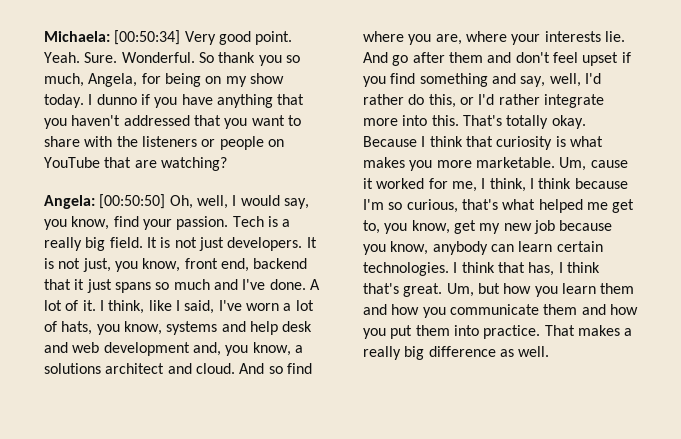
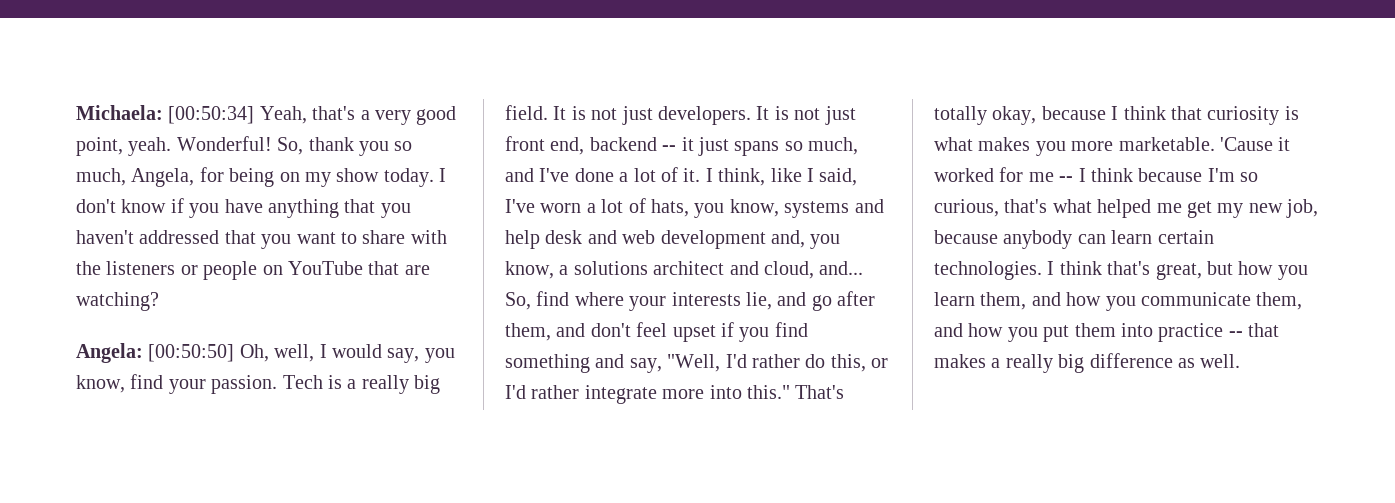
[184,31,293,45] [44,52,214,63] Very good point. Yeah. Sure. Wonderful. So -> [259,106,457,125] [76,136,304,156] Yeah, that's a very good point, yeah. Wonderful! So,
[96,94,137,105] dunno -> [76,199,167,213] don't know
[82,258,181,272] just, you know, -> [824,106,856,125] just
[44,279,71,290] that -> [662,145,677,151] --
[173,279,210,290] much -> [808,137,859,155] much,
[269,279,320,290] done. A -> [574,168,629,182] done a
[195,363,312,374] [363,31,625,45] [363,52,388,63] cloud. And so find where you are, where your interests lie. And -> [764,261,864,279] [505,291,807,311] cloud, and... So, find where your interests lie, and
[448,52,483,63] them -> [505,323,551,341] them,
[549,73,581,87] well, -> [667,354,721,372] "Well,
[431,115,459,126] this. -> [747,385,790,399] this."
[551,115,586,129] [363,136,417,147] okay. Because -> [992,106,1106,125] okay, because
[559,157,628,171] Um, cause -> [1220,137,1273,151] 'Cause
[451,178,526,192] me, I think, -> [1028,172,1074,182] me --
[363,220,613,234] [363,241,429,255] to, you know, get my new job because you know, -> [1217,199,1319,218] [934,230,998,244] my new job, because
[497,262,600,276] [363,283,474,297] that has, I think that's great. Um, -> [1107,261,1202,280] that's great,
[600,283,635,294] them -> [980,292,1027,310] them,
[543,304,578,315] them -> [1256,292,1303,310] them,
[483,325,575,339] practice. That -> [1158,323,1280,342] practice -- that

